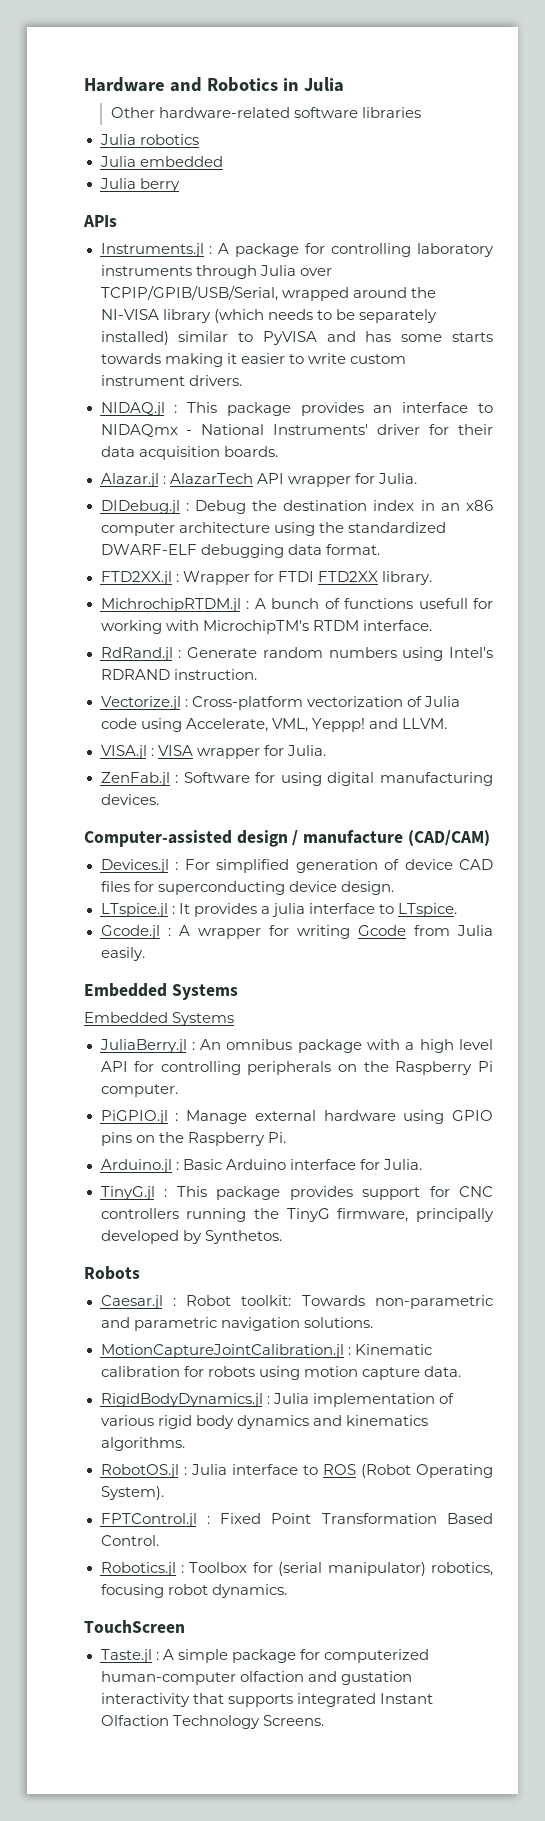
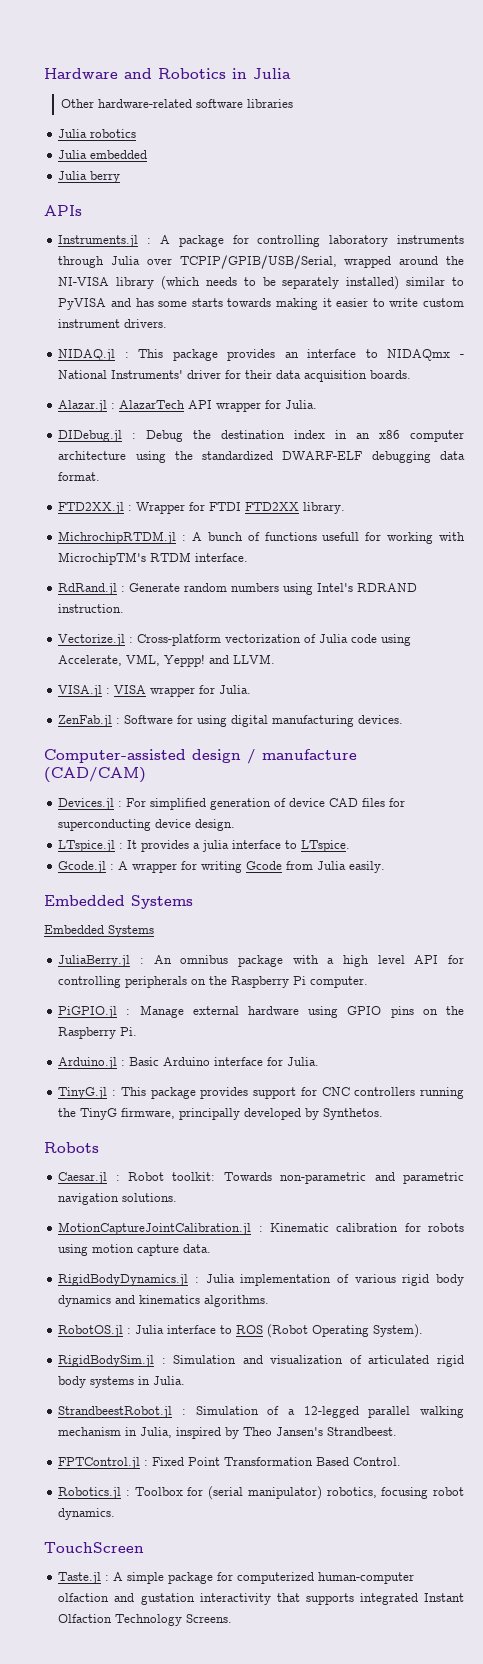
(164, 1493) none -> [58,1355,464,1367] [58,1376,186,1388] [58,1406,465,1418] [58,1427,398,1439] // RigidBodySim.jl : Simulation and visualization of articulated rigid body systems in Julia. // StrandbeestRobot.jl : Simulation of a 12-legged parallel walking mechanism in Julia, inspired by Theo Jansen's Strandbeest.

